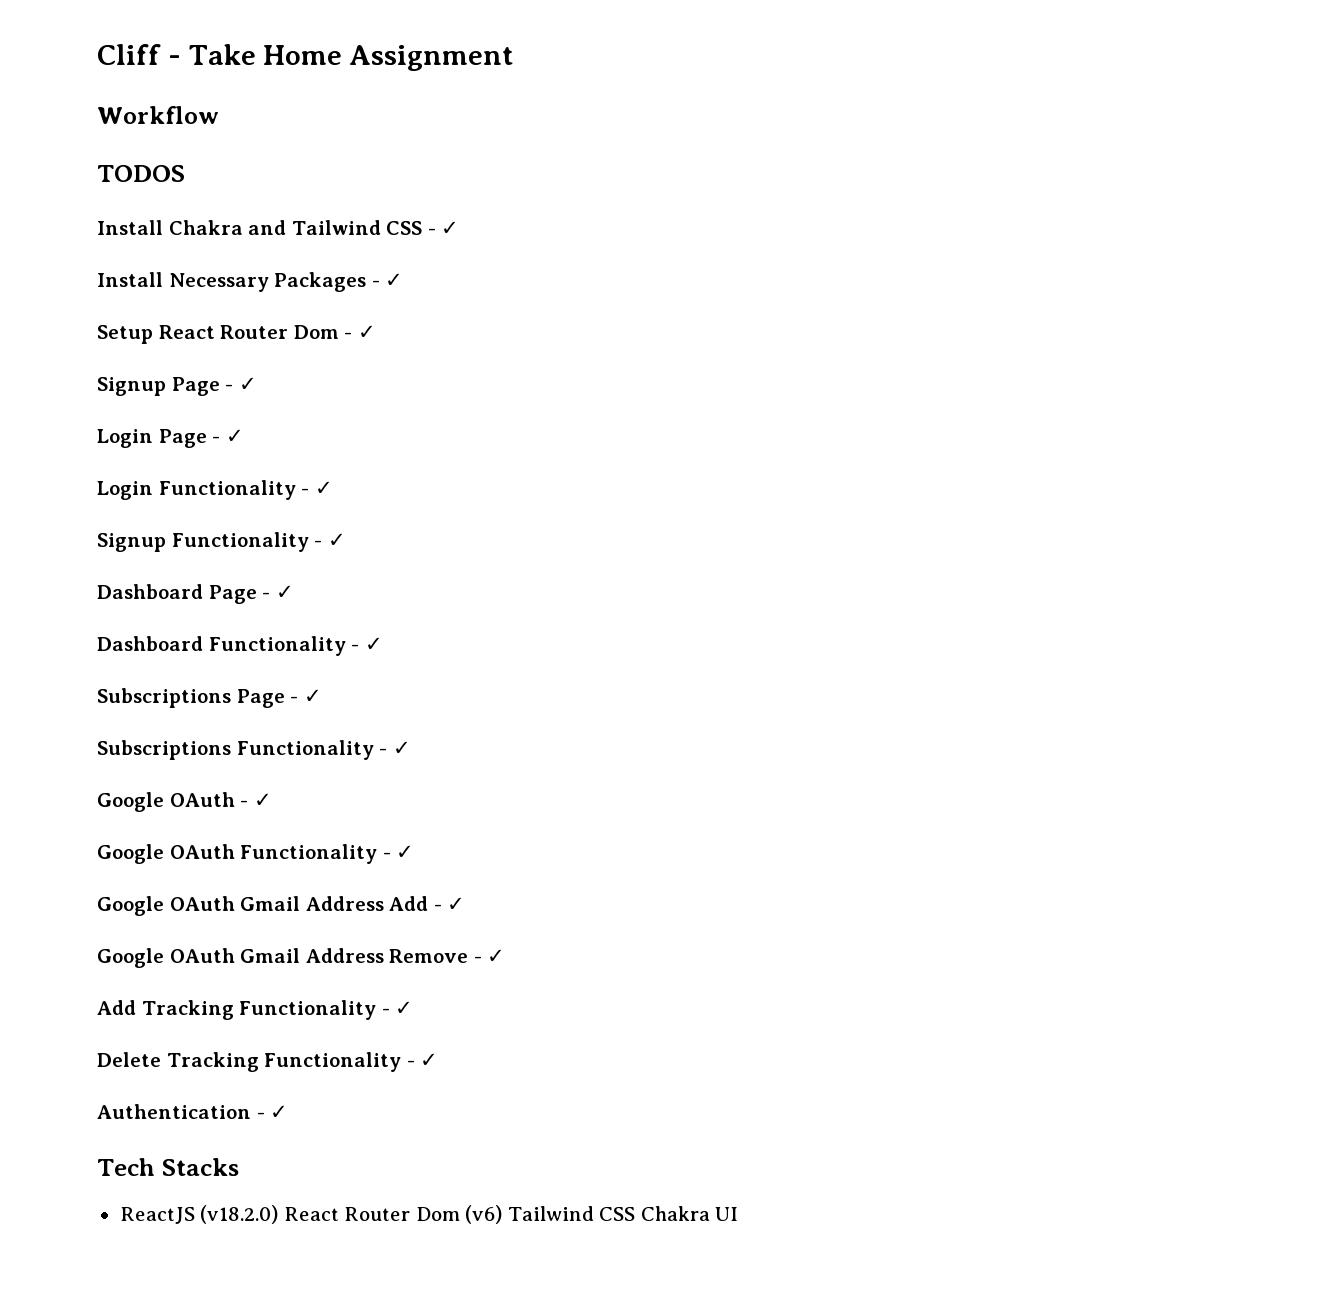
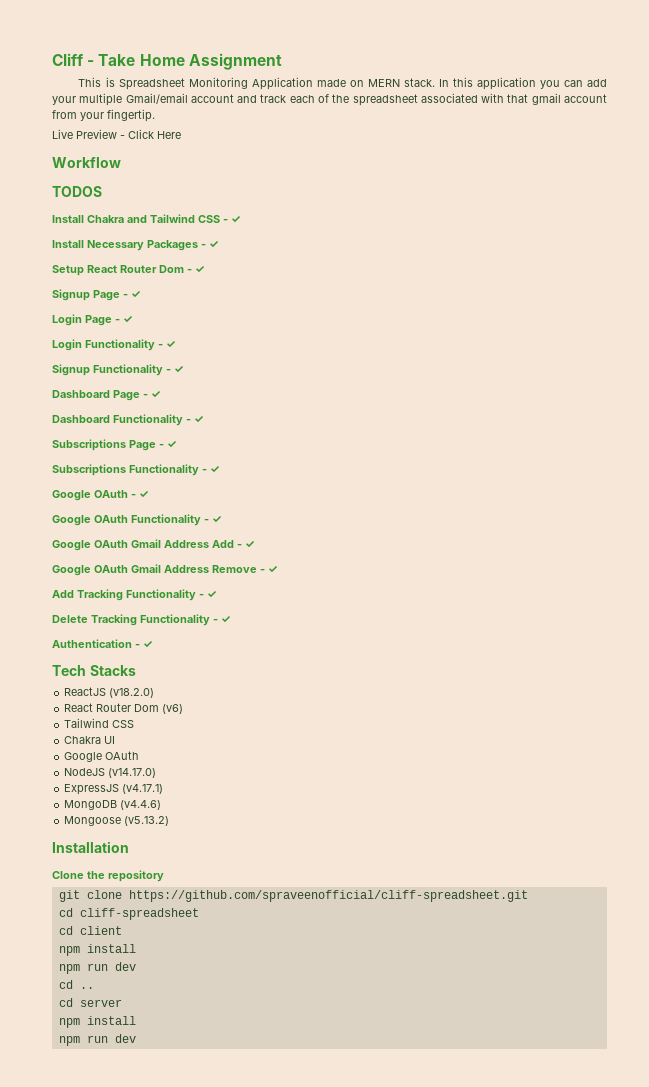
(514, 58) none -> [78,77,608,90] [52,93,607,106] [52,109,155,122] [52,129,181,139] // This is Spreadsheet Monitoring Application made on MERN stack. In this application you can add your multiple Gmail/email account and track each of the spreadsheet associated with that gmail account from your fingertip. // Live Preview - Click Here
(279, 1214) none -> (155, 693) //
[507,1206,636,1221] Tailwind CSS -> [64,718,135,728] // Tailwind CSS //
(739, 1214) none -> [64,751,140,762] [64,768,157,778] [64,784,164,795] [64,800,162,810] [64,816,170,826] [52,841,129,853] [52,870,164,882] [58,890,528,902] [58,908,199,920] [58,926,122,935] [58,944,136,956] [58,962,136,974] [58,980,94,989] [58,998,122,1007] [58,1016,136,1028] [58,1034,136,1046] // Google OAuth // NodeJS (v14.17.0) // ExpressJS (v4.17.1) // MongoDB (v4.4.6) // Mongoose (v5.13.2) // Installation // Clone the repository // git clone https://github.com/spraveenofficial/cliff-spreadsheet.git // cd cliff-spreadsheet // cd client // npm install // npm run dev // cd .. // cd server // npm install // npm run dev

